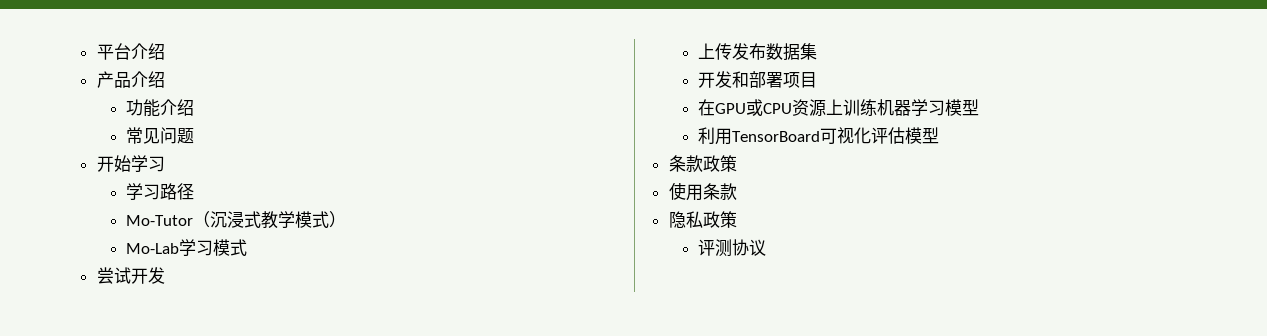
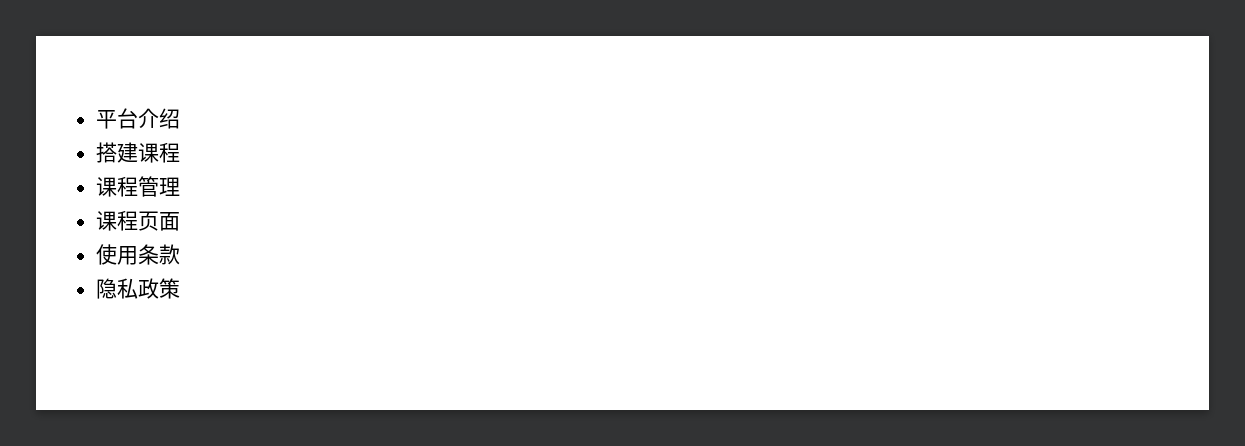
[96,71,165,88] [126,99,195,117] [126,127,195,144] [96,155,165,172] [126,183,195,200] [126,211,347,229] [126,239,248,256] [96,267,165,284] [698,43,818,61] [698,71,818,88] [698,99,980,117] [698,127,940,145] [668,155,737,172] 产品介绍 // 功能介绍 // 常见问题 // 开始学习 // 学习路径 // Mo-Tutor（沉浸式教学模式） // Mo-Lab学习模式 // 尝试开发 // 上传发布数据集 // 开发和部署项目 // 在GPU或CPU资源上训练机器学习模型 // 利用TensorBoard可视化评估模型 // 条款政策 -> [96,142,181,163] [96,176,181,197] [96,210,181,231] 搭建课程 // 课程管理 // 课程页面
[698,239,767,257] // 评测协议 -> (181, 288) none

